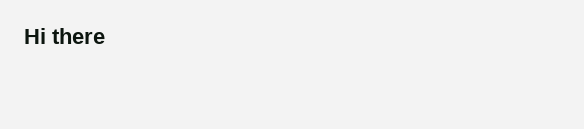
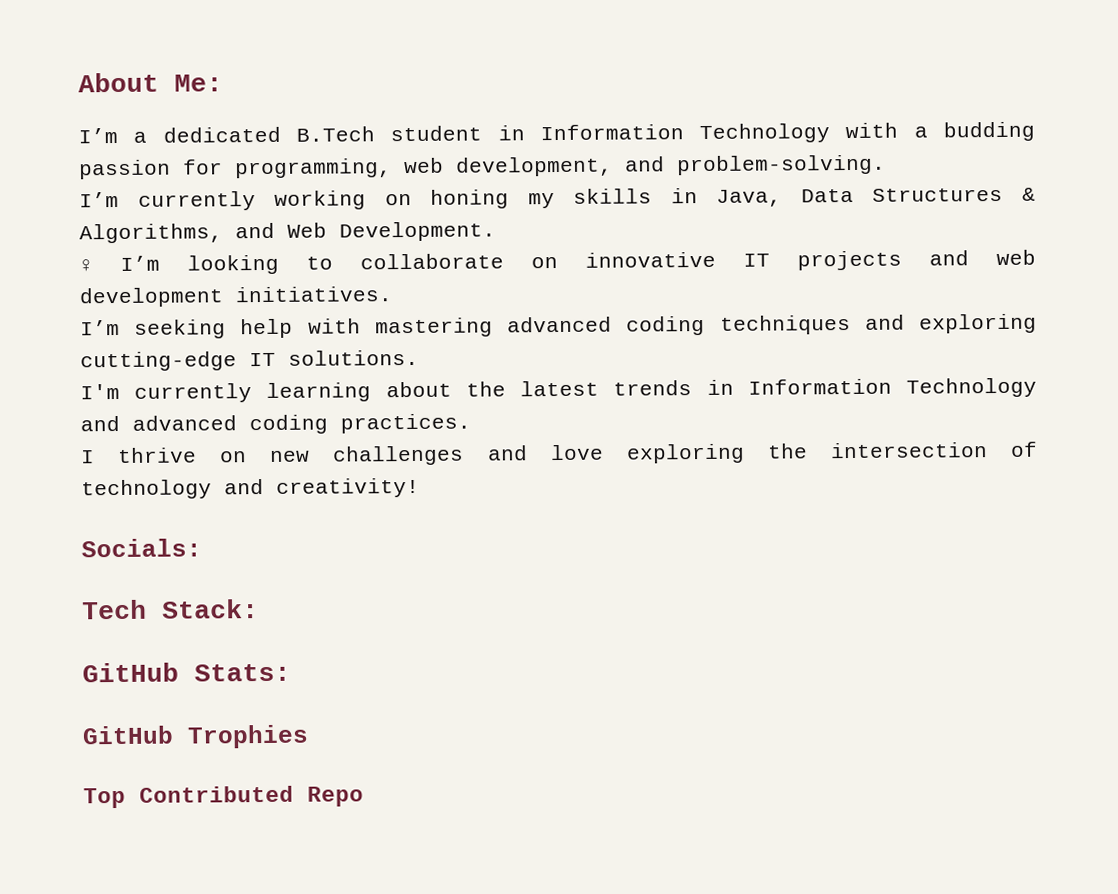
[24,28,105,44] Hi there -> [78,72,223,93] [78,121,1035,144] [79,154,886,180] [79,187,1036,211] [79,221,496,244] [79,249,1036,275] [79,286,393,308] [80,313,1037,339] [80,349,419,372] [80,377,1037,403] [80,413,471,435] [81,441,1038,466] [81,477,420,500] [81,538,202,558] [82,599,259,620] [82,662,291,683] [82,724,309,749] [83,785,364,809] About Me: // I’m a dedicated B.Tech student in Information Technology with a budding passion for programming, web development, and problem-solving. // I’m currently working on honing my skills in Java, Data Structures & Algorithms, and Web Development. // ♀ I’m looking to collaborate on innovative IT projects and web development initiatives. // I’m seeking help with mastering advanced coding techniques and exploring cutting-edge IT solutions. // I'm currently learning about the latest trends in Information Technology and advanced coding practices. // I thrive on new challenges and love exploring the intersection of technology and creativity! // Socials: // Tech Stack: // GitHub Stats: // GitHub Trophies // Top Contributed Repo

